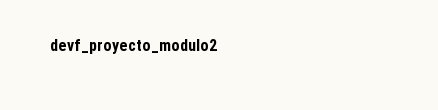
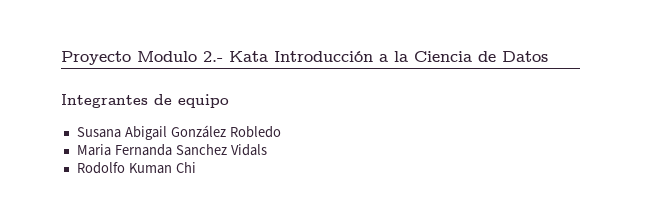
[50,39,217,54] devf_proyecto_modulo2 -> [61,51,548,65] [61,94,229,108] [76,125,281,140] [76,144,267,156] [76,162,196,174] Proyecto Modulo 2.- Kata Introducción a la Ciencia de Datos // Integrantes de equipo // Susana Abigail González Robledo // Maria Fernanda Sanchez Vidals // Rodolfo Kuman Chi

